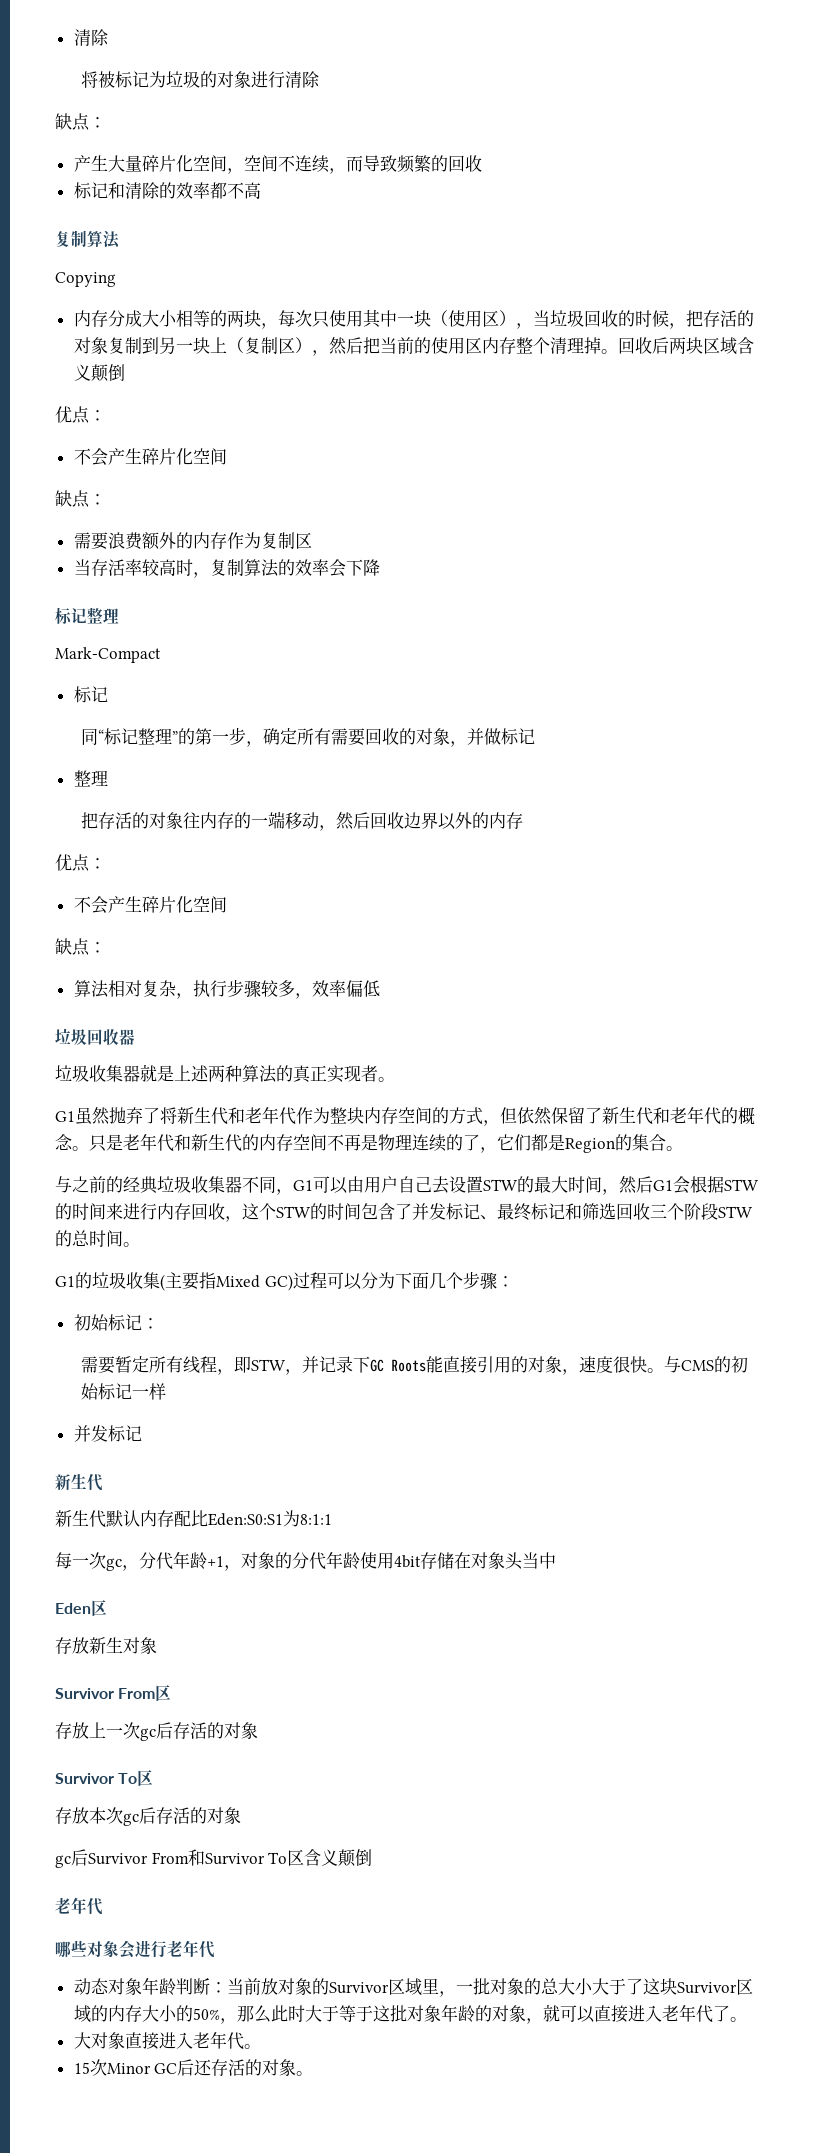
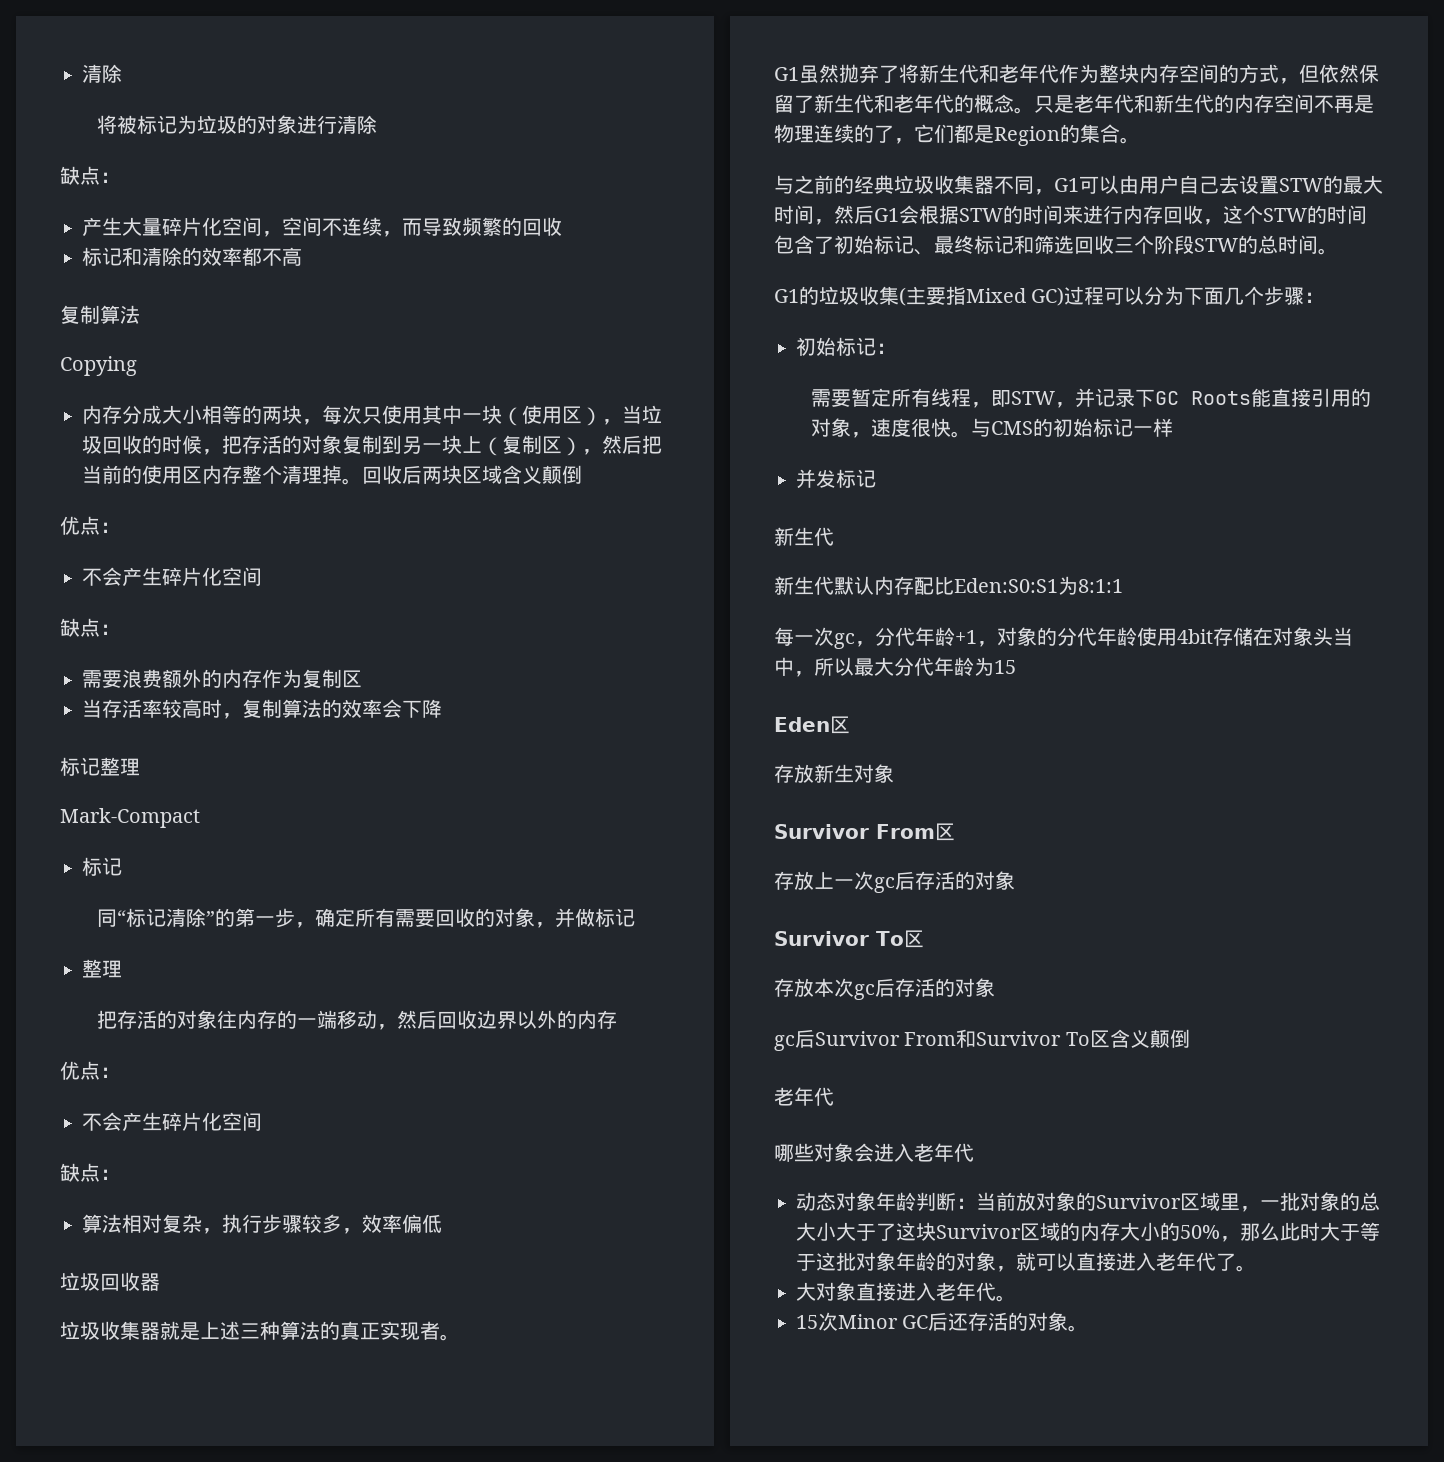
[138,728,173,745] 整理 -> [166,908,207,927] 清除
[208,1065,225,1082] 两 -> [240,1323,260,1339] 三
[412,1203,446,1220] 并发 -> [834,235,874,254] 初始
(556, 1560) none -> [794,657,1016,677] ，所以最大分代年龄为15
[151,1941,167,1958] 行 -> [894,1143,914,1162] 入

